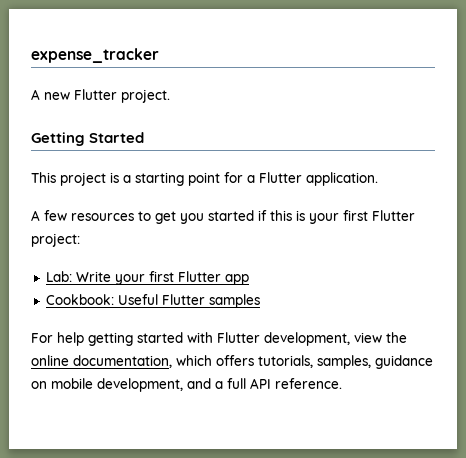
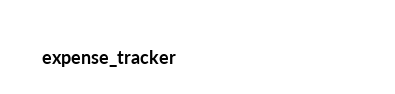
[31,89,170,103] [31,132,145,146] [31,172,378,186] [31,210,415,224] [31,233,80,247] [45,271,249,285] [45,294,260,308] [31,332,407,346] [31,355,433,369] [31,378,342,392] // A new Flutter project. // Getting Started // This project is a starting point for a Flutter application. // A few resources to get you started if this is your first Flutter project: // Lab: Write your first Flutter app // Cookbook: Useful Flutter samples // For help getting started with Flutter development, view the online documentation, which offers tutorials, samples, guidance on mobile development, and a full API reference. -> (176, 58) none

